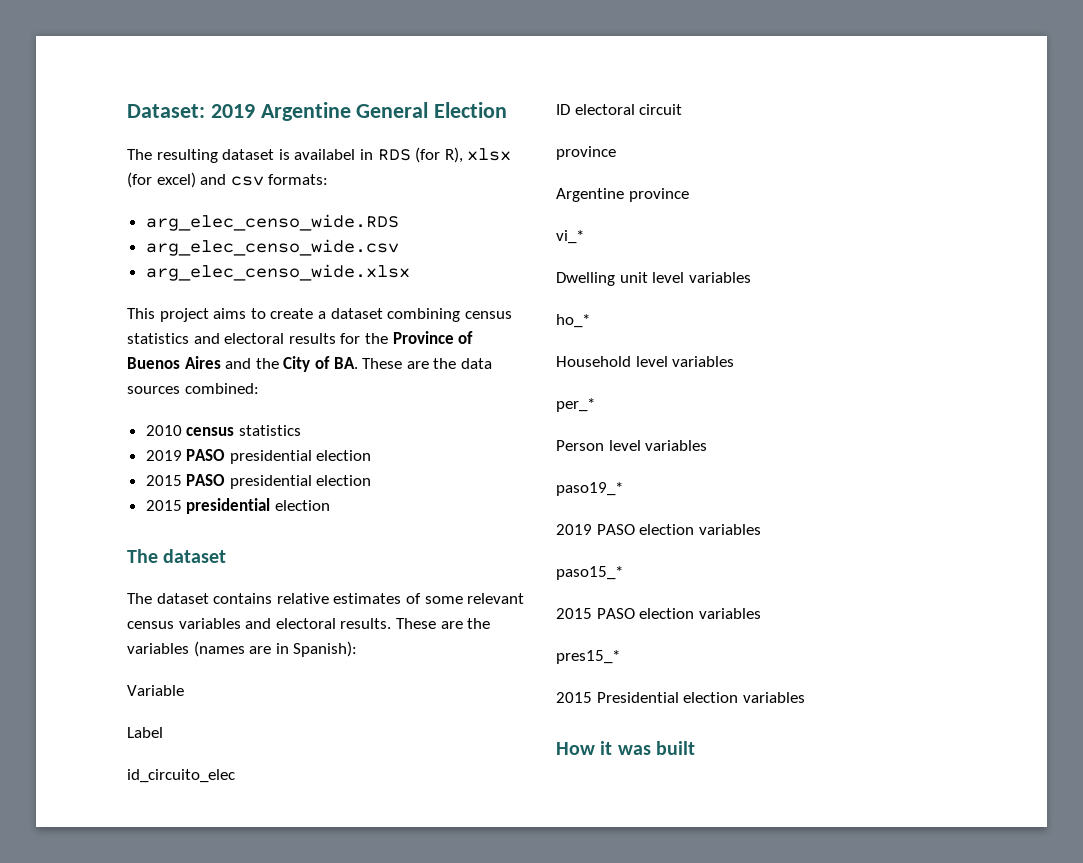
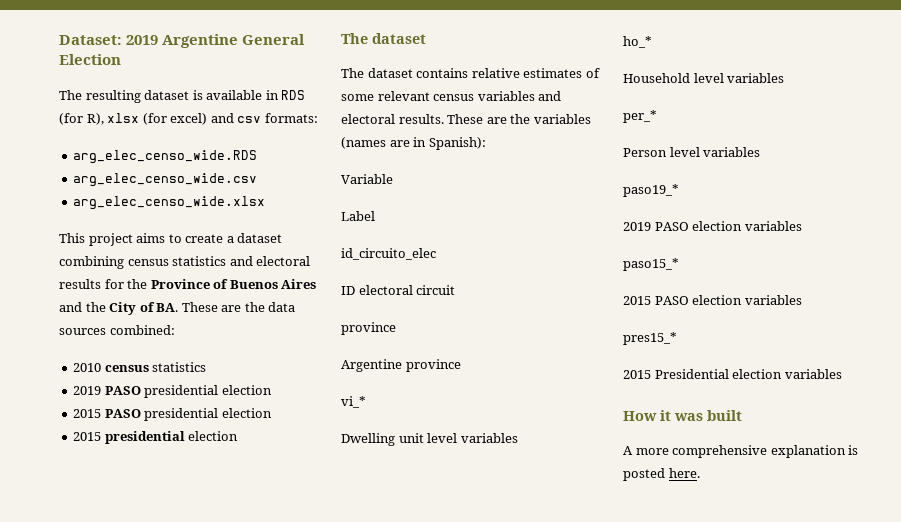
[294,149,356,160] availabel -> [206,90,263,100] available
(696, 748) none -> [623,445,859,458] [623,468,700,481] // A more comprehensive explanation is posted here.

